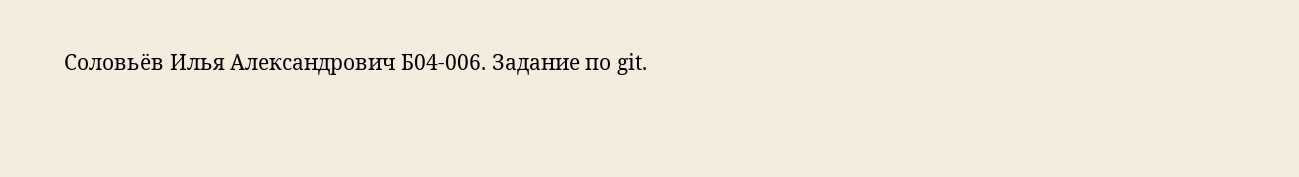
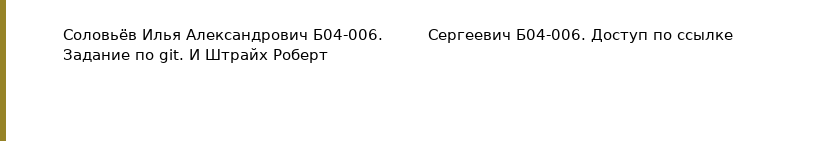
(648, 64) none -> [189,48,328,63] [428,29,733,43] И Штрайх Роберт Сергеевич Б04-006. Доступ по ссылке

